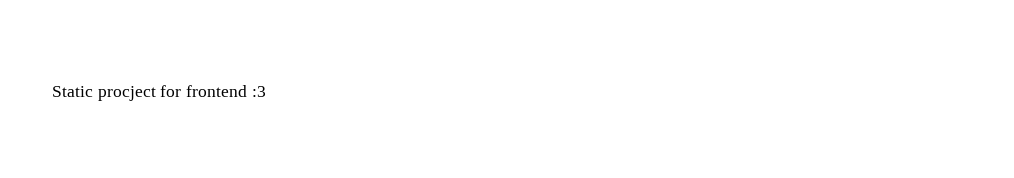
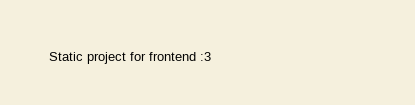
[97,86,156,101] procject -> [87,52,126,64] project

